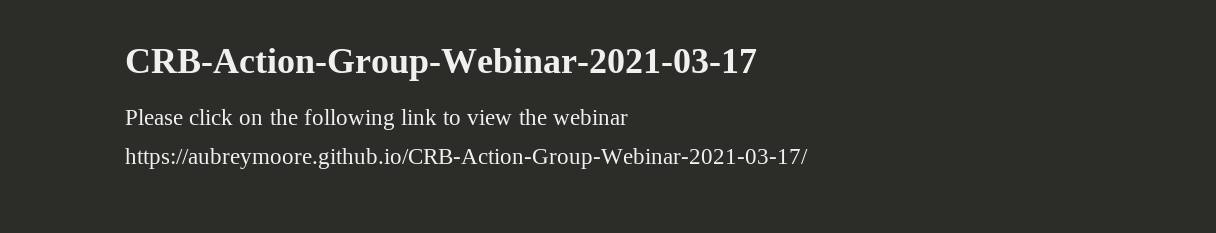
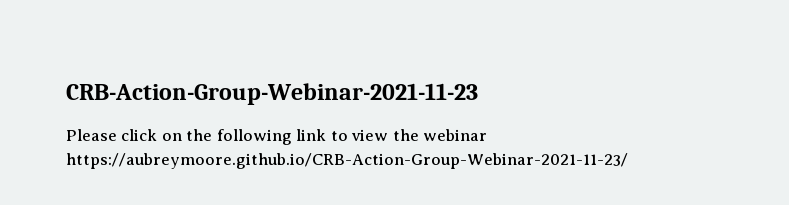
[125,48,757,81] CRB-Action-Group-Webinar-2021-03-17 -> [66,83,478,105] CRB-Action-Group-Webinar-2021-11-23
[125,148,808,169] https://aubreymoore.github.io/CRB-Action-Group-Webinar-2021-03-17/ -> [66,153,628,169] https://aubreymoore.github.io/CRB-Action-Group-Webinar-2021-11-23/

